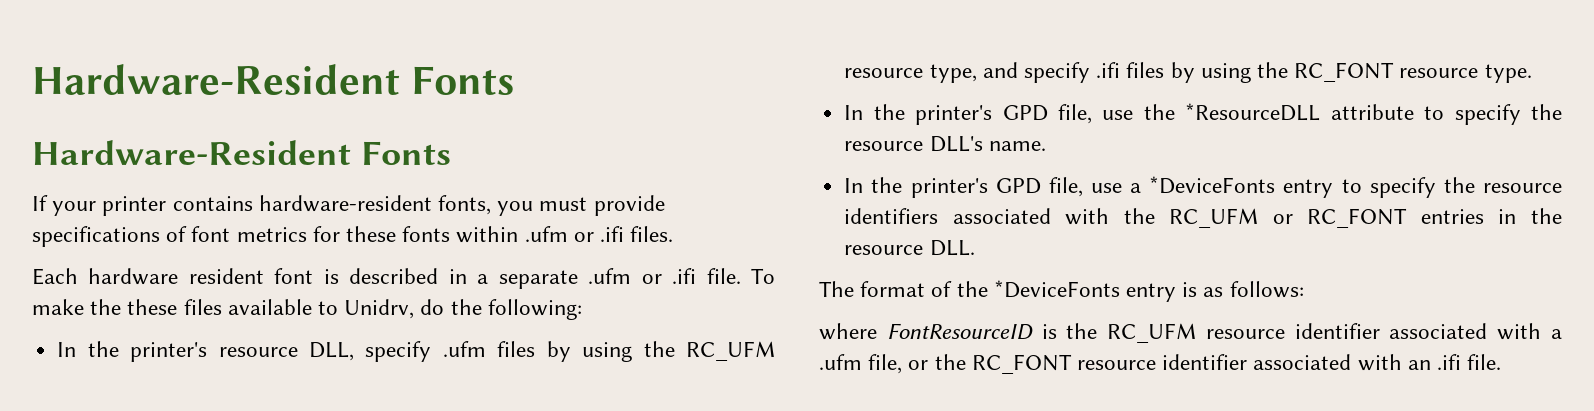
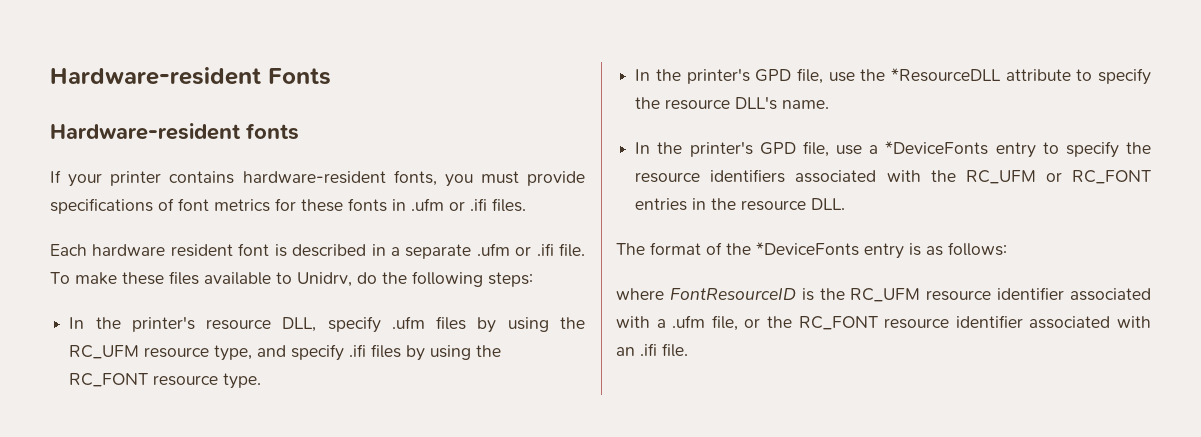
[32,64,515,95] [32,140,451,165] Hardware-Resident Fonts // Hardware-Resident Fonts -> [50,67,331,85] [50,123,299,140] Hardware-resident Fonts // Hardware-resident fonts
[456,226,519,243] within -> [392,199,406,211] in
[90,299,122,315] the -> (117, 278) none
[487,299,582,320] following: -> [412,271,533,287] following steps:

